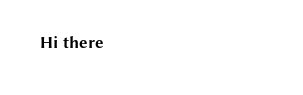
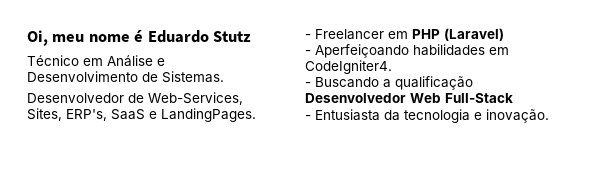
[40,36,104,48] Hi there -> [27,30,252,46] [27,55,165,67] [27,71,224,83] [27,92,243,105] [27,108,256,122] [305,28,504,41] [305,44,509,58] [305,60,392,74] [305,76,473,90] [305,93,513,103] [305,109,549,123] Oi, meu nome é Eduardo Stutz // Técnico em Análise e Desenvolvimento de Sistemas. // Desenvolvedor de Web-Services, Sites, ERP's, SaaS e LandingPages. // - Freelancer em PHP (Laravel) // - Aperfeiçoando habilidades em CodeIgniter4. // - Buscando a qualificação Desenvolvedor Web Full-Stack // - Entusiasta da tecnologia e inovação.

